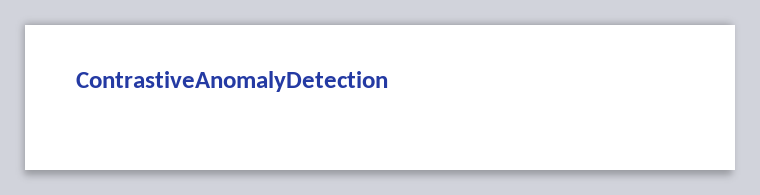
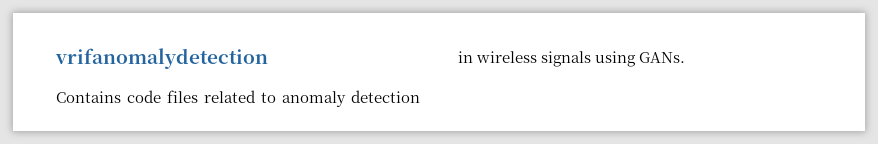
[76,71,388,92] ContrastiveAnomalyDetection -> [55,48,268,69] [56,90,420,107] [458,51,686,67] vrifanomalydetection // Contains code files related to anomaly detection in wireless signals using GANs.

